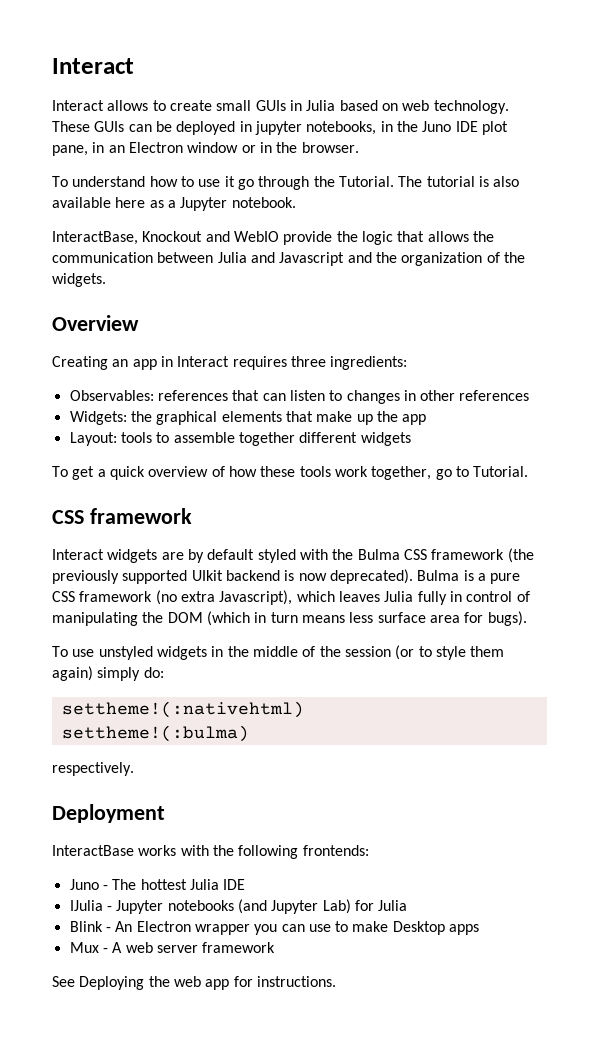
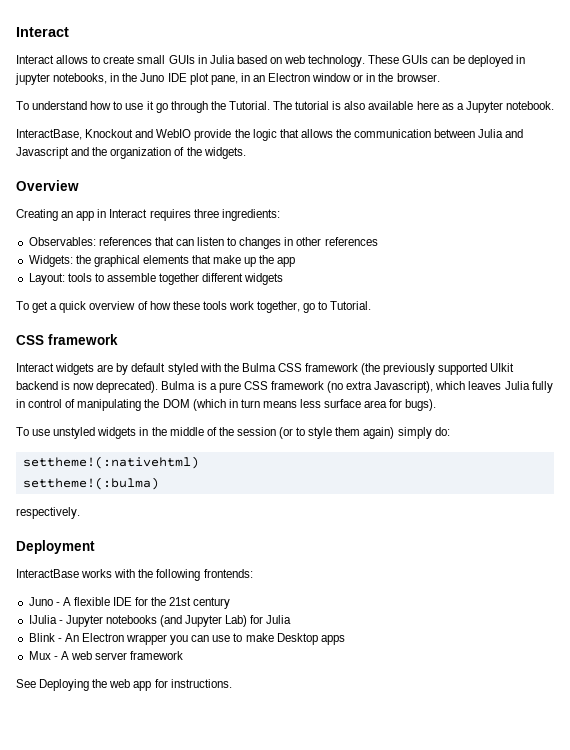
[112,879,246,890] The hottest Julia IDE -> [62,597,231,609] A flexible IDE for the 21st century

